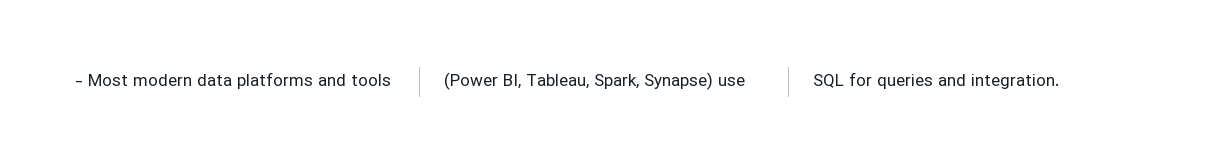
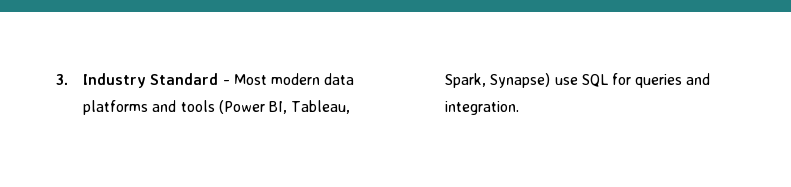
(75, 83) none -> [56,73,219,88] 3. Industry Standard

